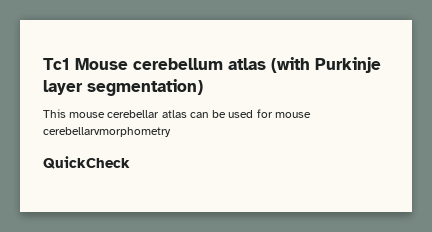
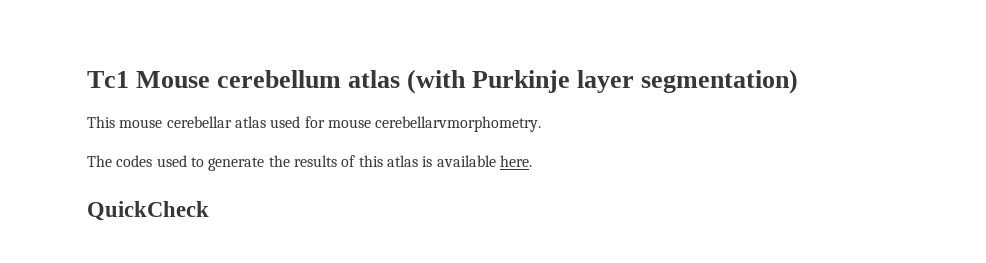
[189,110,227,118] can be -> (266, 122) none
[43,127,171,137] cerebellarvmorphometry -> [375,116,542,132] [87,155,532,171] cerebellarvmorphometry. // The codes used to generate the results of this atlas is available here.

